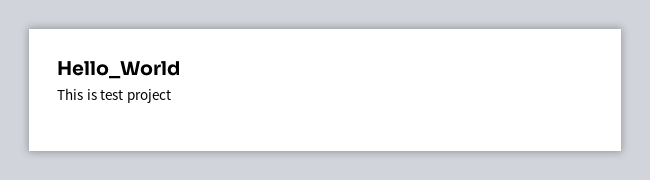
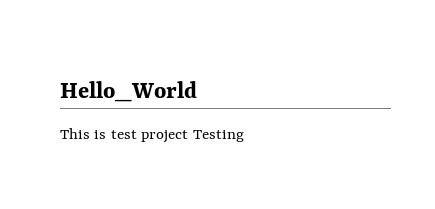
(171, 96) none -> [192,130,244,142] Testing

